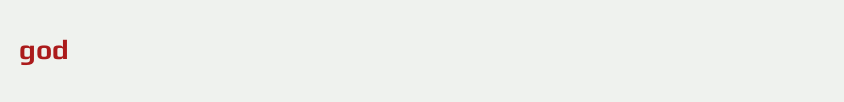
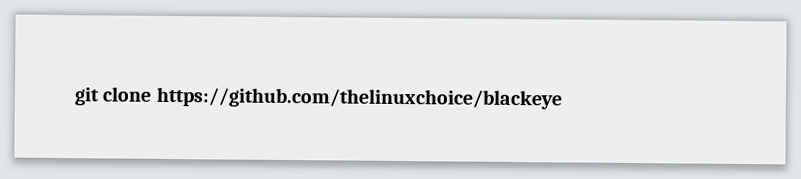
[19,39,69,66] god -> [74,86,562,110] git clone https://github.com/thelinuxchoice/blackeye

